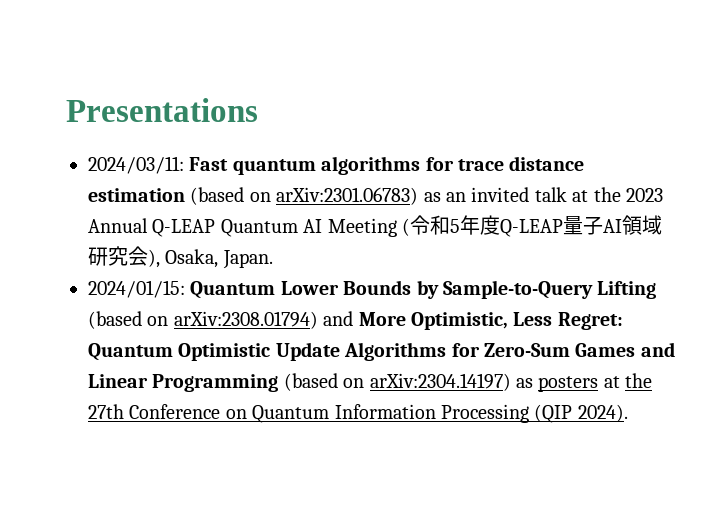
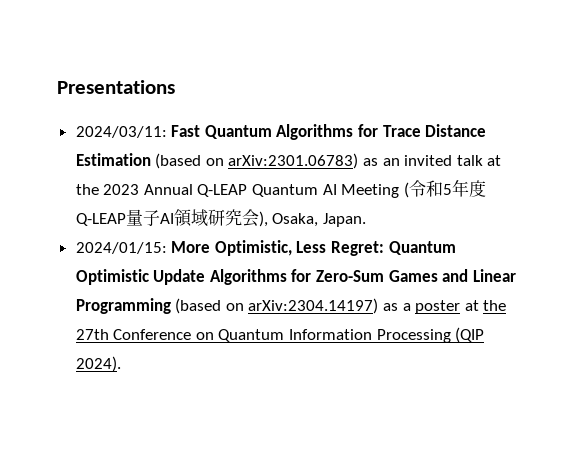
[232,156,585,175] [88,188,185,202] quantum algorithms for trace distance estimation -> [204,124,487,140] [75,153,151,166] Quantum Algorithms for Trace Distance Estimation
[190,280,657,299] [88,311,354,329] Quantum Lower Bounds by Sample-to-Query Lifting (based on arXiv:2308.01794) and -> (167, 248) none
[538,376,599,392] posters -> [402,300,461,314] a poster

